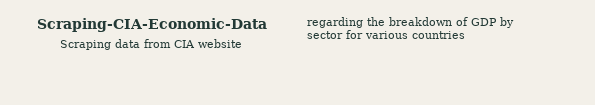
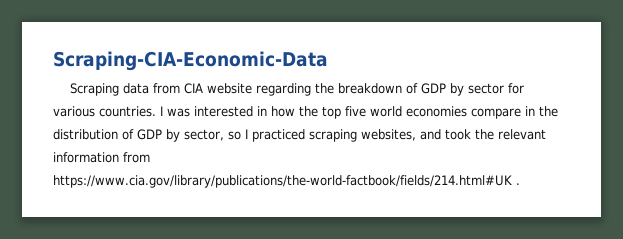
[412,31,465,39] countries -> [99,106,558,119] [53,129,546,142] [53,152,150,163] [53,175,520,188] countries. I was interested in how the top five world economies compare in the distribution of GDP by sector, so I practiced scraping websites, and took the relevant information from https://www.cia.gov/library/publications/the-world-factbook/fields/214.html#UK .

